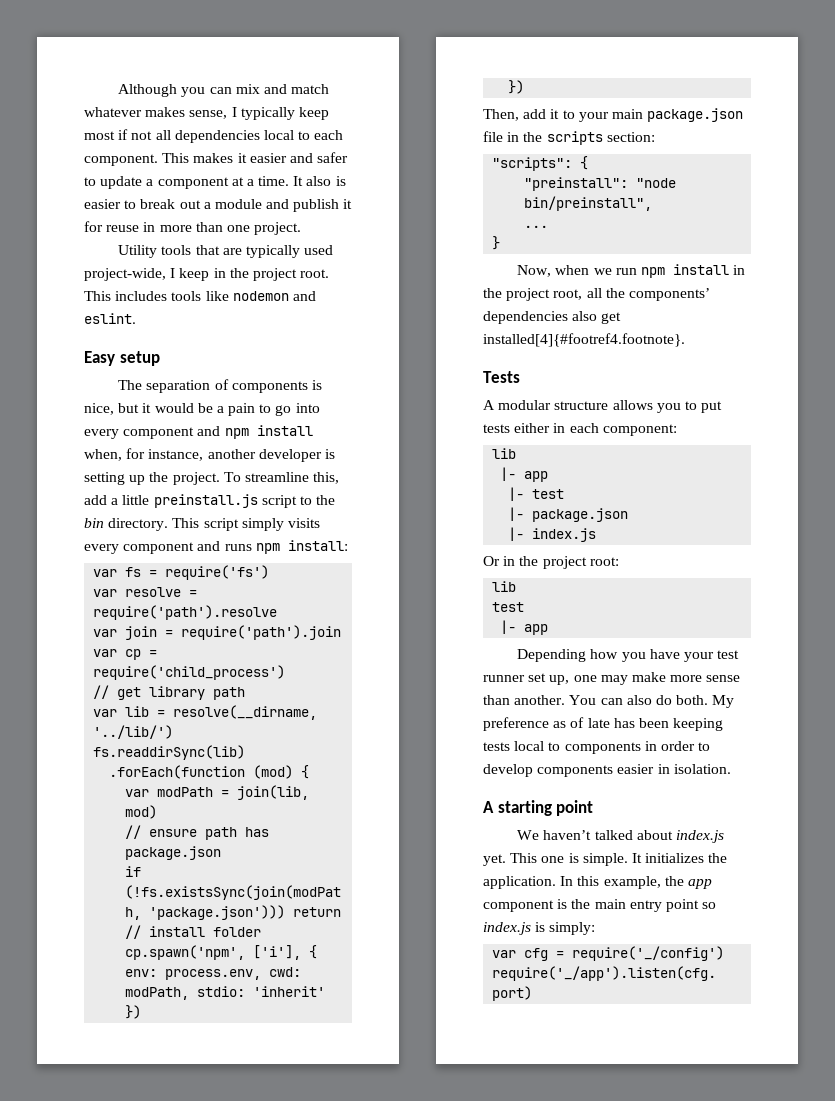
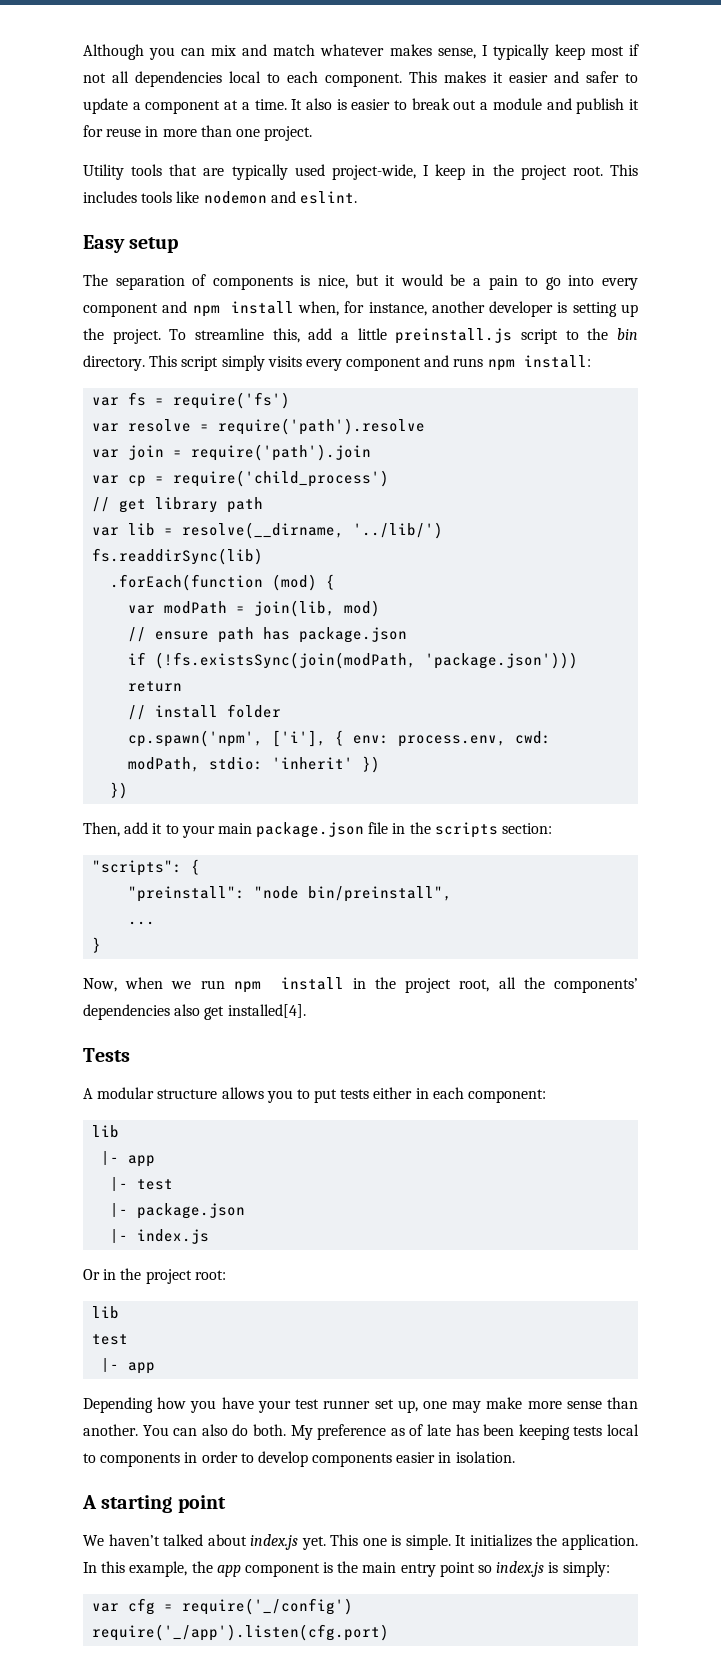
[483,333,685,347] installed[4]{#footref4.footnote}. -> [227,1004,306,1018] installed[4].

